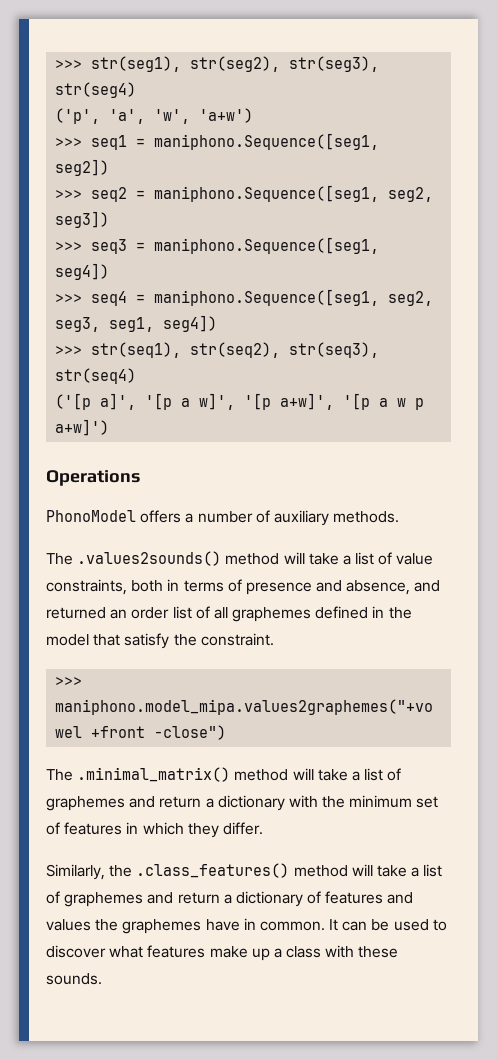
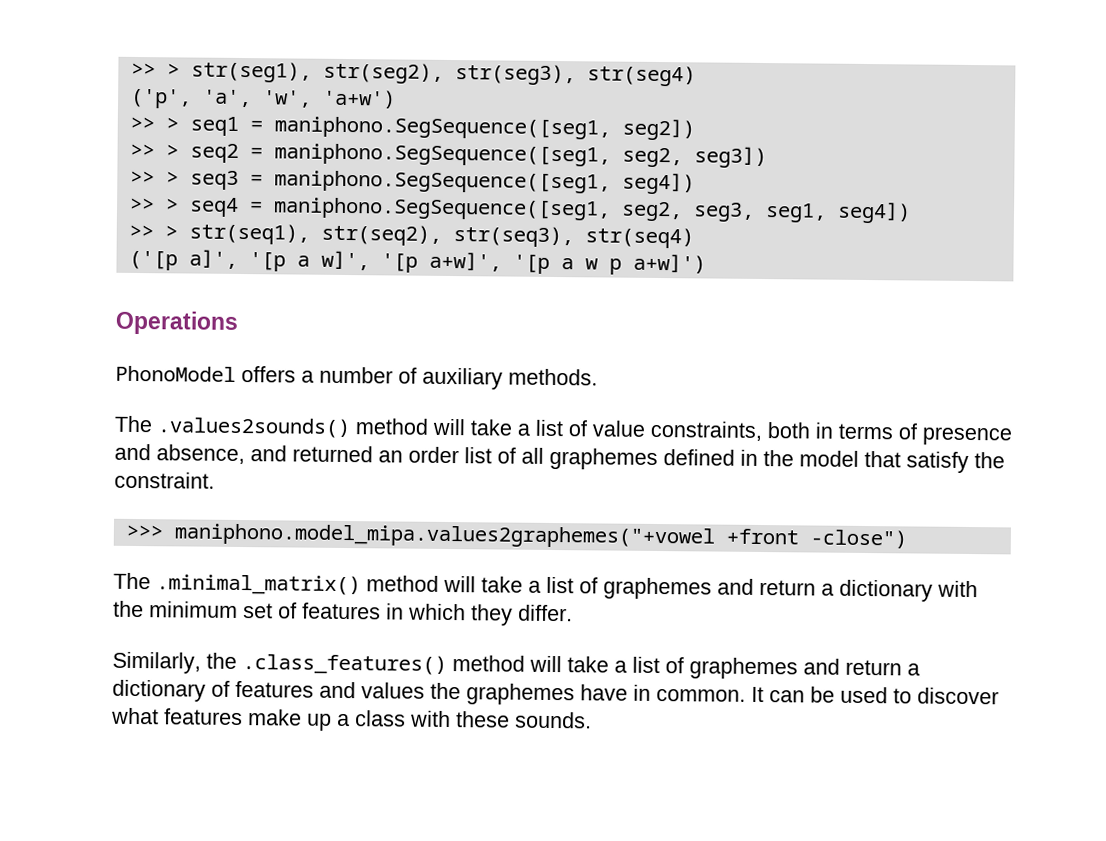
[55,60,83,69] >>> -> [130,62,180,77] >> >
[55,138,83,147] >>> -> [129,116,179,131] >> >
[154,133,380,150] maniphono.Sequence([seg1, -> [273,116,611,140] maniphono.SegSequence([seg1,
[55,190,83,199] >>> -> [129,143,179,158] >> >
[154,185,380,202] maniphono.Sequence([seg1, -> [273,143,611,167] maniphono.SegSequence([seg1,
[55,242,83,251] >>> -> [129,170,179,185] >> >
[154,237,380,254] [55,263,110,280] [55,294,83,303] maniphono.Sequence([seg1, seg4]) // >>> -> [273,170,695,195] [128,197,179,212] maniphono.SegSequence([seg1, seg4]) // >> >
[154,289,380,306] maniphono.Sequence([seg1, -> [272,197,611,221] maniphono.SegSequence([seg1,
[55,346,83,355] >>> -> [128,224,178,239] >> >

